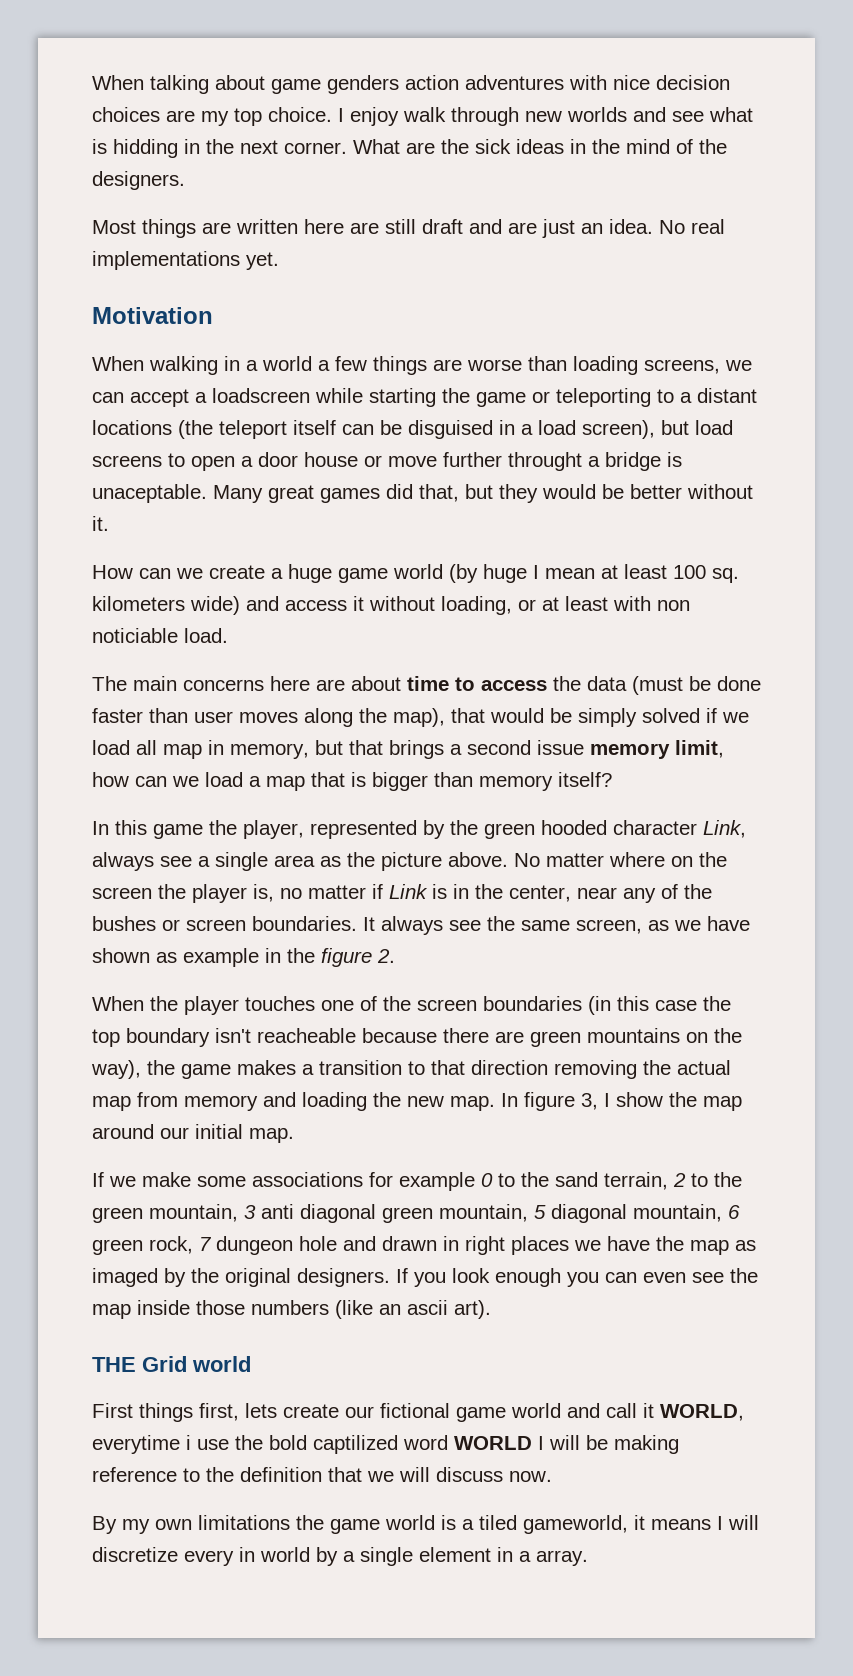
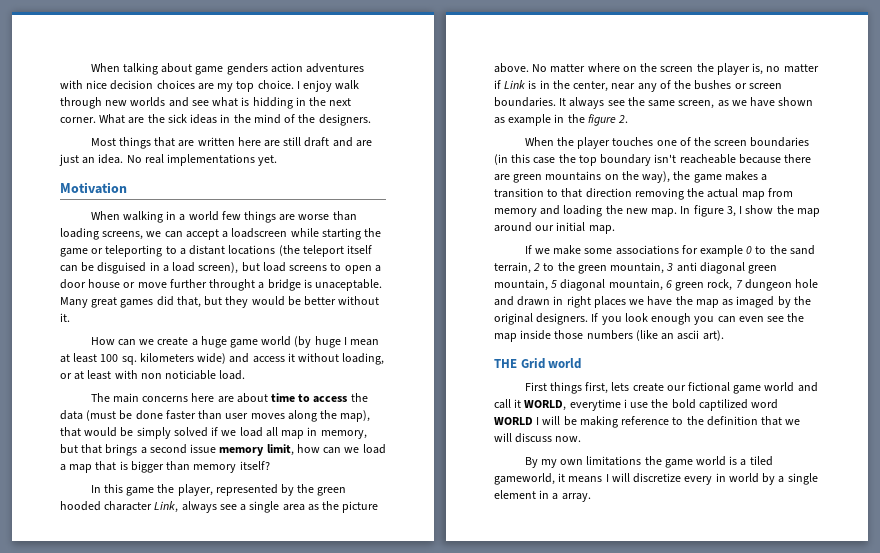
(196, 228) none -> [154,137,176,147] that
[318,360,330,371] a -> (219, 216) none

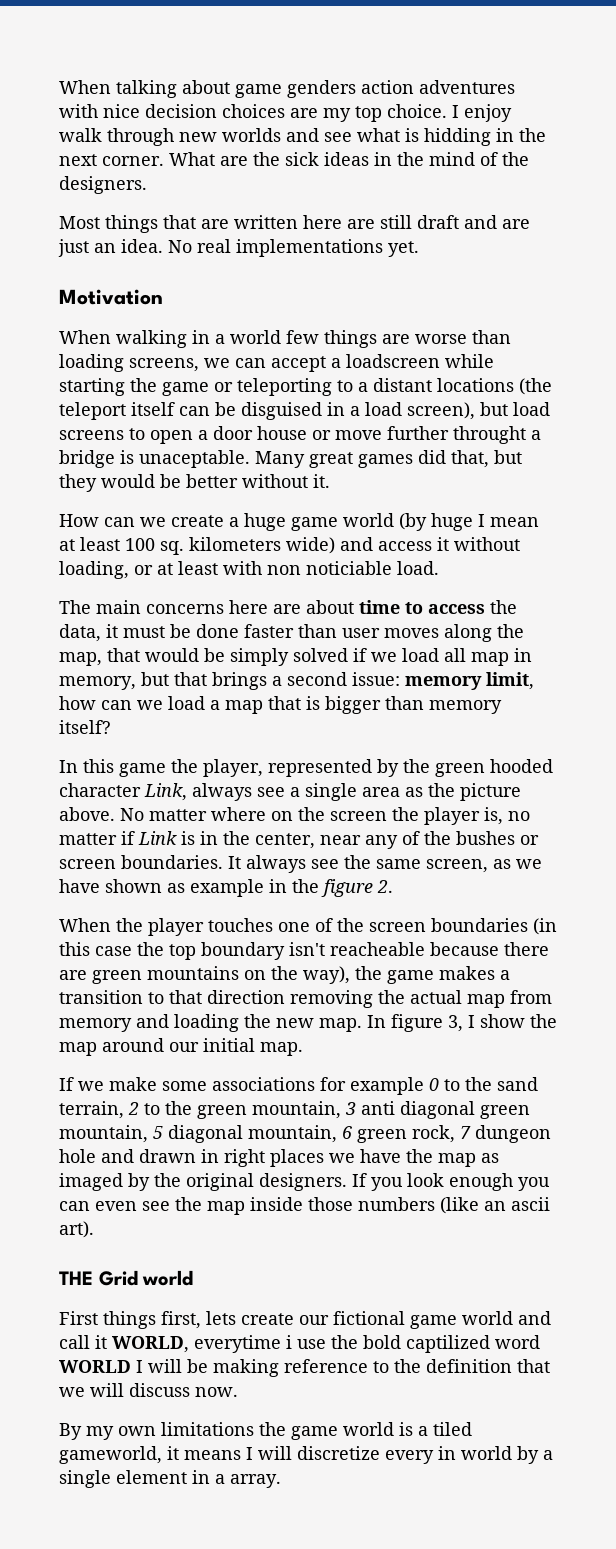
[60,410,117,421] data (must -> [59,624,165,642] data, it must
[340,410,371,422] map), -> [59,652,102,666] map,
[190,444,217,453] issue -> [352,672,400,686] issue:

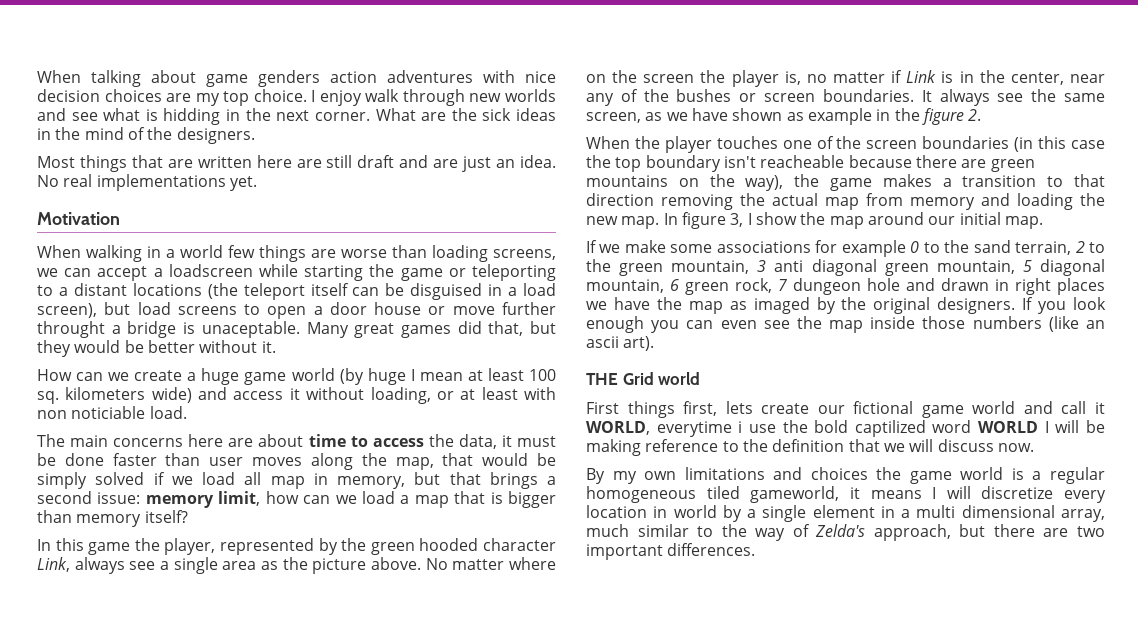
(254, 1429) none -> [773,467,868,480] and choices
(428, 1431) none -> [1050,467,1105,484] [586,486,696,503] regular homogeneous
(434, 1457) none -> [586,505,647,518] location
[230,1474,281,1488] array. -> [916,505,1105,522] [586,524,1105,541] [586,543,756,560] multi dimensional array, much similar to the way of Zelda's approach, but there are two important differences.

